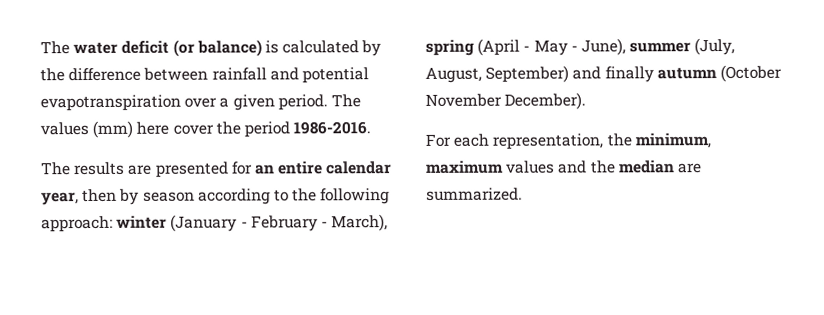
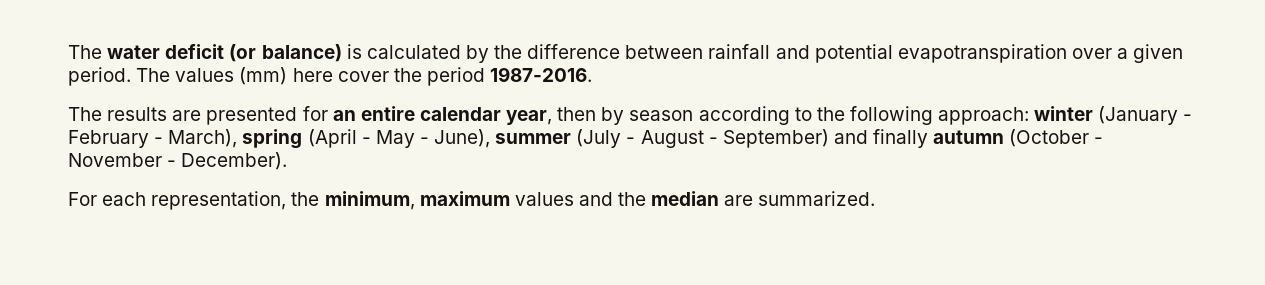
[293,121,372,135] 1986-2016. -> [490,67,593,82] 1987-2016.
[694,37,736,56] [425,66,482,83] (July, August, -> [576,129,718,148] (July - August -
[425,93,502,107] November -> [1094,137,1104,144] [68,153,177,167] - November -

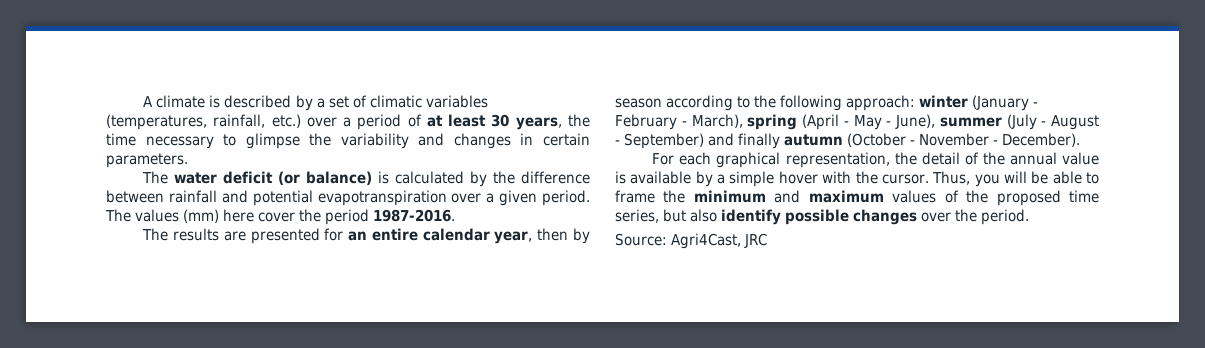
(68, 52) none -> [143,95,488,111] [106,114,590,130] [106,133,590,149] [106,153,188,168] A climate is described by a set of climatic variables (temperatures, rainfall, etc.) over a period of at least 30 years, the time necessary to glimpse the variability and changes in certain parameters. //
(147, 199) none -> [716,152,781,168] graphical
[324,191,876,210] minimum, maximum values and the median are summarized. -> [921,152,1099,165] [615,171,1099,187] [615,190,1099,206] [615,209,1030,225] [615,233,768,249] detail of the annual value is available by a simple hover with the cursor. Thus, you will be able to frame the minimum and maximum values of the proposed time series, but also identify possible changes over the period. // Source: Agri4Cast, JRC

